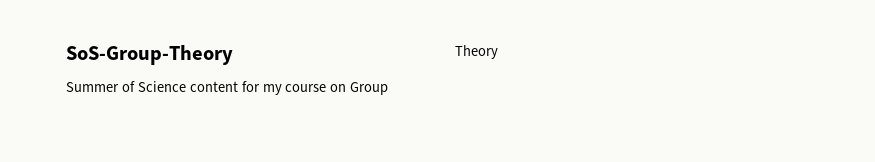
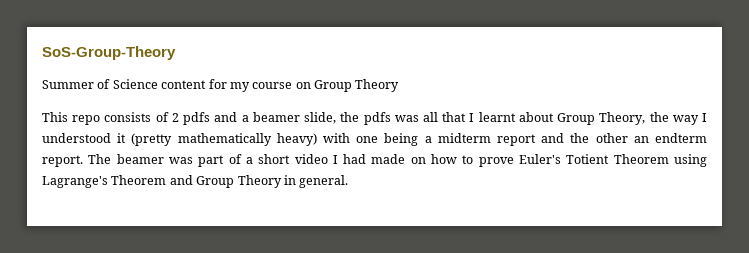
(498, 52) none -> [42,112,708,125] [42,133,707,146] [42,154,707,167] [42,175,349,188] // This repo consists of 2 pdfs and a beamer slide, the pdfs was all that I learnt about Group Theory, the way I understood it (pretty mathematically heavy) with one being a midterm report and the other an endterm report. The beamer was part of a short video I had made on how to prove Euler's Totient Theorem using Lagrange's Theorem and Group Theory in general.

